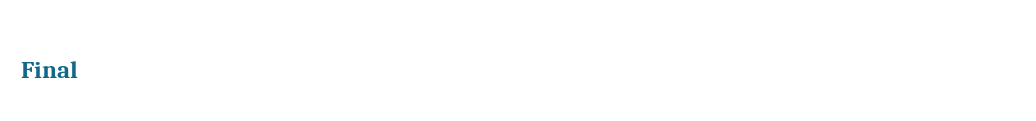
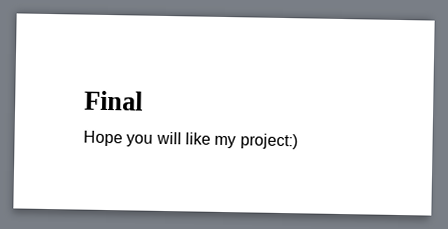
(78, 69) none -> [83,130,298,150] // Hope you will like my project:)

